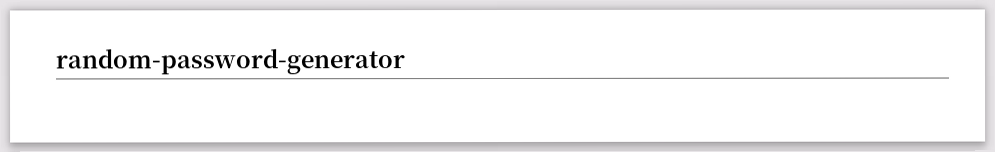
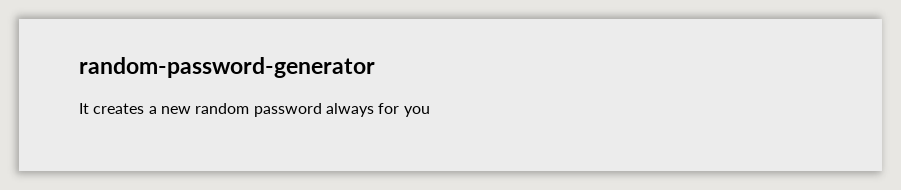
(405, 61) none -> [79,103,430,117] // It creates a new random password always for you

